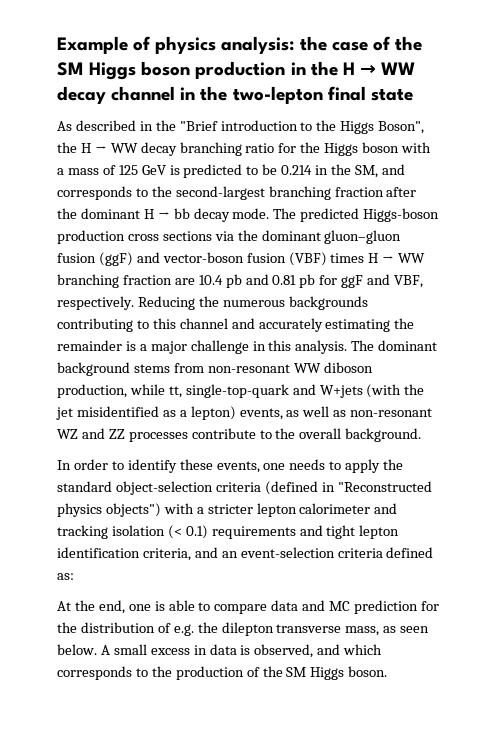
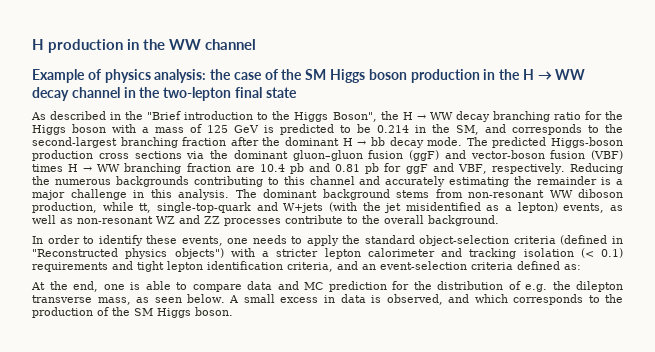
(57, 45) none -> [32,39,257,53] H production in the WW channel //

